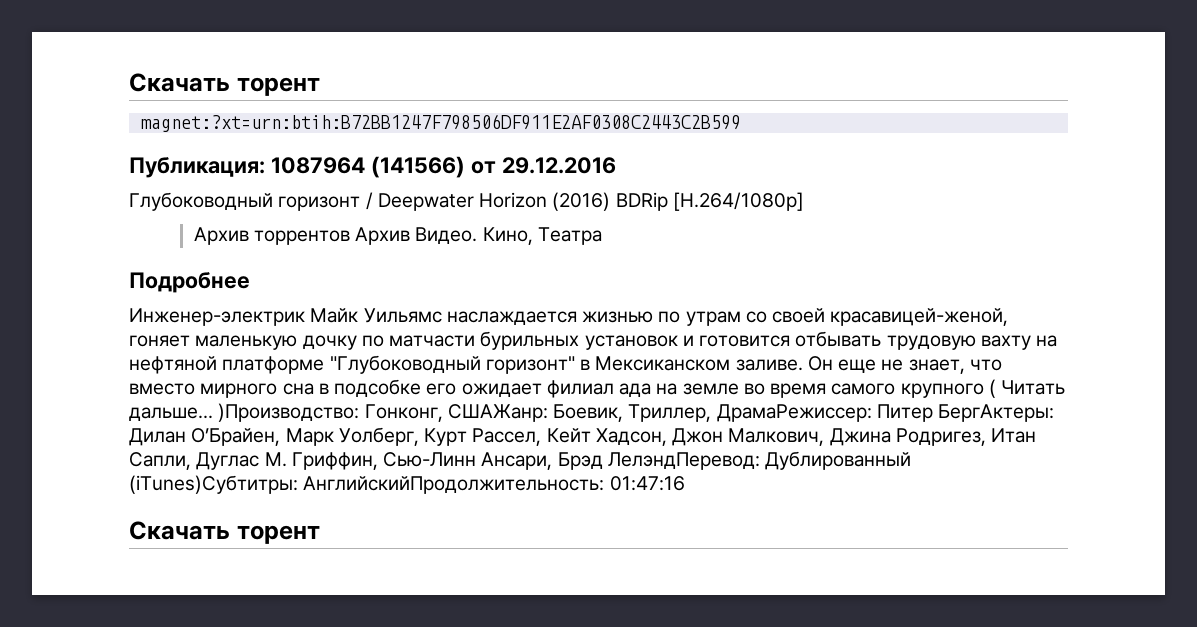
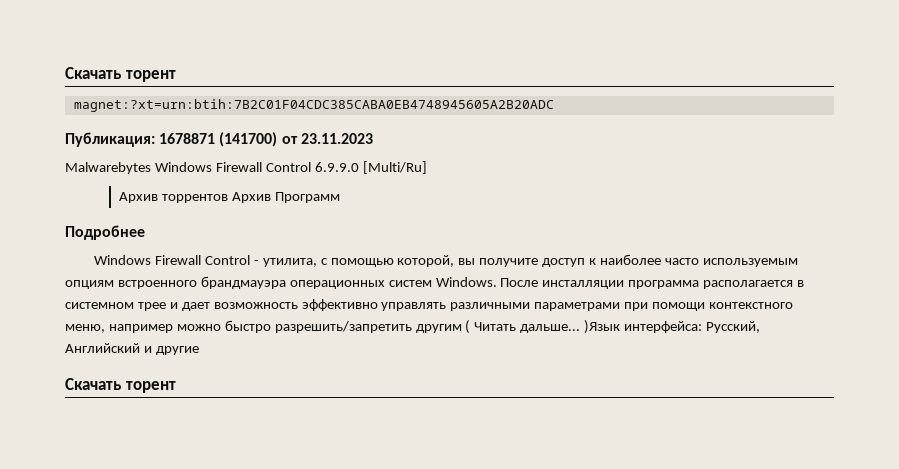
[140,114,741,132] magnet:?xt=urn:btih:B72BB1247F798506DF911E2AF0308C2443C2B599 -> [73,99,554,112] magnet:?xt=urn:btih:7B2C01F04CDC385CABA0EB4748945605A2B20ADC
[270,156,616,178] [129,192,804,211] [193,227,602,245] [129,272,250,293] [129,308,1009,326] [129,331,1058,350] [129,355,1002,374] [129,379,1066,398] [129,403,1055,422] [129,427,1037,446] [129,451,912,470] [129,475,685,494] 1087964 (141566) от 29.12.2016 // Глубоководный горизонт / Deepwater Horizon (2016) BDRip [H.264/1080p] // Архив торрентов Архив Видео. Кино, Театра // Подробнее // Инженер-электрик Майк Уильямс наслаждается жизнью по утрам со своей красавицей-женой, гоняет маленькую дочку по матчасти бурильных установок и готовится отбывать трудовую вахту на нефтяной платформе "Глубоководный горизонт" в Мексиканском заливе. Он еще не знает, что вместо мирного сна в подсобке его ожидает филиал ада на земле во время самого крупного ( Читать дальше... )Производство: Гонконг, СШАЖанр: Боевик, Триллер, ДрамаРежиссер: Питер БергАктеры: Дилан О’Брайен, Марк Уолберг, Курт Рассел, Кейт Хадсон, Джон Малкович, Джина Родригез, Итан Сапли, Дуглас М. Гриффин, Сью-Линн Ансари, Брэд ЛелэндПеревод: Дублированный (iTunes)Субтитры: АнглийскийПродолжительность: 01:47:16 -> [159,132,373,147] [65,161,427,174] [119,192,341,203] [65,225,145,240] [94,254,798,267] [65,276,805,289] [65,299,794,311] [65,320,761,334] [65,343,199,355] 1678871 (141700) от 23.11.2023 // Malwarebytes Windows Firewall Control 6.9.9.0 [Multi/Ru] // Архив торрентов Архив Программ // Подробнее // Windows Firewall Control - утилита, с помощью которой, вы получите доступ к наиболее часто используемым опциям встроенного брандмауэра операционных систем Windows. После инсталляции программа располагается в системном трее и дает возможность эффективно управлять различными параметрами при помощи контекстного меню, например можно быстро разрешить/запретить другим ( Читать дальше... )Язык интерфейса: Русский, Английский и другие

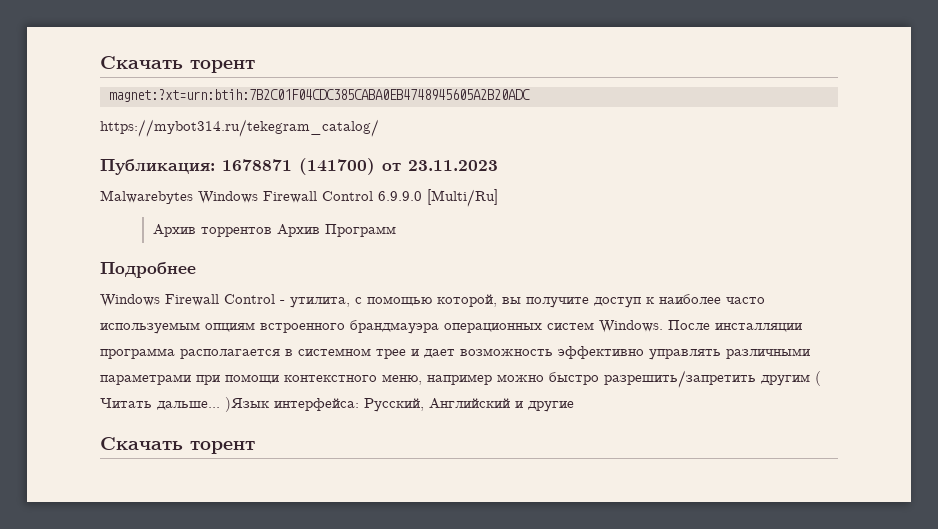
(554, 105) none -> [100,119,379,137] // https://mybot314.ru/tekegram_catalog/

